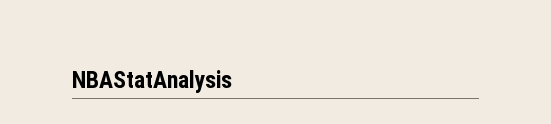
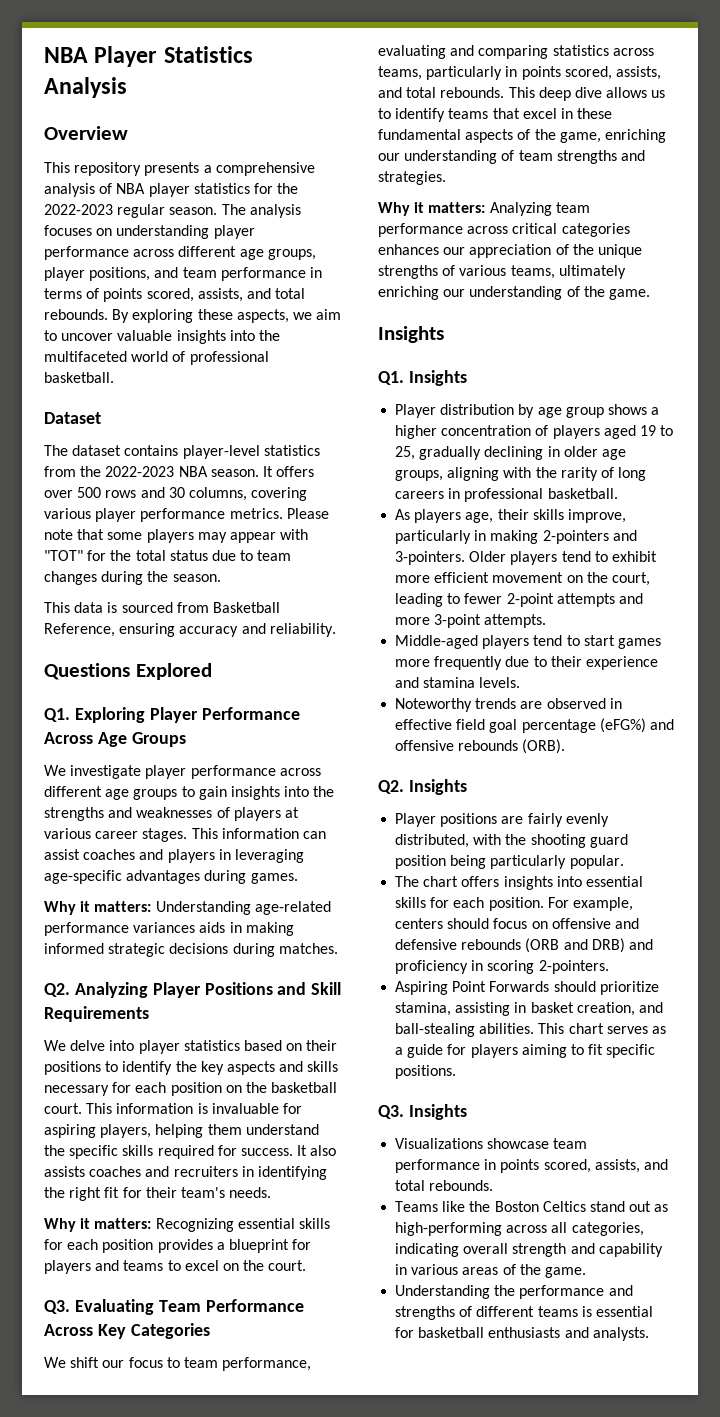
[72,70,232,93] NBAStatAnalysis -> [44,46,253,67] [44,77,127,98] [44,126,128,140] [44,162,315,176] [44,183,299,197] [44,204,301,218] [44,225,255,239] [44,246,316,260] [44,267,322,281] [44,288,306,302] [44,309,342,323] [44,330,280,344] [44,351,269,365] [44,372,114,383] [44,412,101,424] [44,445,320,459] [44,466,315,477] [44,487,308,501] [44,508,329,522] [44,529,309,543] [44,550,292,561] [44,571,221,585] [44,602,280,613] [44,623,336,637] [44,663,212,680] [44,707,300,723] [44,732,186,747] [44,765,321,779] [44,786,335,800] [44,807,299,821] [44,828,326,842] [44,849,304,863] [44,870,298,884] [44,901,331,915] [44,922,294,936] [44,943,338,957] [44,982,342,998] [44,1006,149,1022] [44,1040,338,1054] [44,1061,339,1075] [44,1082,338,1096] [44,1103,302,1114] [44,1124,319,1138] [44,1145,337,1159] [44,1166,327,1180] [44,1187,272,1201] [44,1218,330,1232] [44,1239,312,1253] [44,1260,307,1274] [44,1299,304,1315] [44,1323,210,1339] [44,1357,312,1371] [378,45,654,59] [378,66,661,80] [378,87,666,101] [378,108,613,122] [378,129,666,143] [378,150,645,164] [378,171,446,185] [378,202,590,216] [378,223,630,237] [378,244,642,258] [378,265,626,279] [378,286,650,300] [378,326,444,343] [378,370,467,386] [395,404,660,418] [395,425,674,439] [395,446,626,460] [395,467,647,481] [395,488,618,502] [395,509,626,523] [395,530,637,544] [395,551,657,565] [395,572,650,586] [395,593,643,607] [395,614,547,628] [395,635,661,649] [395,656,658,670] [395,677,521,688] [395,698,622,712] [395,718,674,733] [395,739,566,754] [378,779,467,795] [395,813,609,827] [395,834,628,848] [395,855,624,869] [395,876,643,890] [395,897,633,911] [395,918,639,929] [395,938,653,953] [395,960,609,974] [395,981,659,995] [395,1002,663,1016] [395,1023,666,1037] [395,1044,656,1058] [395,1065,457,1079] [378,1104,467,1120] [395,1138,588,1149] [395,1159,668,1173] [395,1180,494,1191] [395,1201,669,1212] [395,1222,644,1236] [395,1243,663,1257] [395,1264,586,1278] [395,1285,633,1299] [395,1306,653,1320] [395,1327,649,1341] NBA Player Statistics Analysis // Overview // This repository presents a comprehensive analysis of NBA player statistics for the 2022-2023 regular season. The analysis focuses on understanding player performance across different age groups, player positions, and team performance in terms of points scored, assists, and total rebounds. By exploring these aspects, we aim to uncover valuable insights into the multifaceted world of professional basketball. // Dataset // The dataset contains player-level statistics from the 2022-2023 NBA season. It offers over 500 rows and 30 columns, covering various player performance metrics. Please note that some players may appear with "TOT" for the total status due to team changes during the season. // This data is sourced from Basketball Reference, ensuring accuracy and reliability. // Questions Explored // Q1. Exploring Player Performance Across Age Groups // We investigate player performance across different age groups to gain insights into the strengths and weaknesses of players at various career stages. This information can assist coaches and players in leveraging age-specific advantages during games. // Why it matters: Understanding age-related performance variances aids in making informed strategic decisions during matches. // Q2. Analyzing Player Positions and Skill Requirements // We delve into player statistics based on their positions to identify the key aspects and skills necessary for each position on the basketball court. This information is invaluable for aspiring players, helping them understand the specific skills required for success. It also assists coaches and recruiters in identifying the right fit for their team's needs. // Why it matters: Recognizing essential skills for each position provides a blueprint for players and teams to excel on the court. // Q3. Evaluating Team Performance Across Key Categories // We shift our focus to team performance, evaluating and comparing statistics across teams, particularly in points scored, assists, and total rebounds. This deep dive allows us to identify teams that excel in these fundamental aspects of the game, enriching our understanding of team strengths and strategies. // Why it matters: Analyzing team performance across critical categories enhances our appreciation of the unique strengths of various teams, ultimately enriching our understanding of the game. // Insights // Q1. Insights // Player distribution by age group shows a higher concentration of players aged 19 to 25, gradually declining in older age groups, aligning with the rarity of long careers in professional basketball. // As players age, their skills improve, particularly in making 2-pointers and 3-pointers. Older players tend to exhibit more efficient movement on the court, leading to fewer 2-point attempts and more 3-point attempts. // Middle-aged players tend to start games more frequently due to their experience and stamina levels. // Noteworthy trends are observed in effective field goal percentage (eFG%) and offensive rebounds (ORB). // Q2. Insights // Player positions are fairly evenly distributed, with the shooting guard position being particularly popular. // The chart offers insights into essential skills for each position. For example, centers should focus on offensive and defensive rebounds (ORB and DRB) and proficiency in scoring 2-pointers. // Aspiring Point Forwards should prioritize stamina, assisting in basket creation, and ball-stealing abilities. This chart serves as a guide for players aiming to fit specific positions. // Q3. Insights // Visualizations showcase team performance in points scored, assists, and total rebounds. // Teams like the Boston Celtics stand out as high-performing across all categories, indicating overall strength and capability in various areas of the game. // Understanding the performance and strengths of different teams is essential for basketball enthusiasts and analysts.

